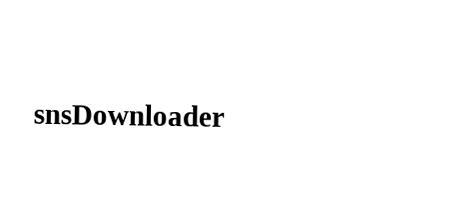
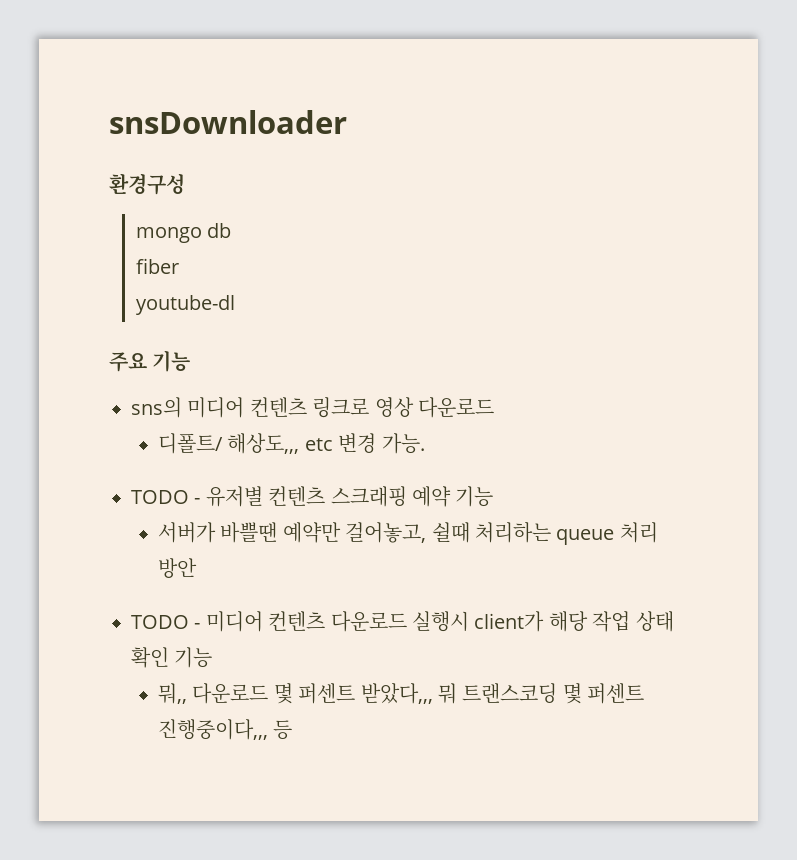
(225, 114) none -> [109,173,185,195] [135,223,232,243] [135,258,179,274] [135,295,235,315] [109,350,191,372] [131,397,494,418] [157,433,425,454] [131,486,494,507] [157,522,658,545] [157,558,197,578] [131,611,674,632] [131,647,213,668] [157,683,645,704] [157,719,293,740] // 환경구성 // mongo db // fiber // youtube-dl // 주요 기능 // sns의 미디어 컨텐츠 링크로 영상 다운로드 // 디폴트/ 해상도,,, etc 변경 가능. // TODO - 유저별 컨텐츠 스크래핑 예약 기능 // 서버가 바쁠땐 예약만 걸어놓고, 쉴때 처리하는 queue 처리 방안 // TODO - 미디어 컨텐츠 다운로드 실행시 client가 해당 작업 상태 확인 기능 // 뭐,, 다운로드 몇 퍼센트 받았다,,, 뭐 트랜스코딩 몇 퍼센트 진행중이다,,, 등

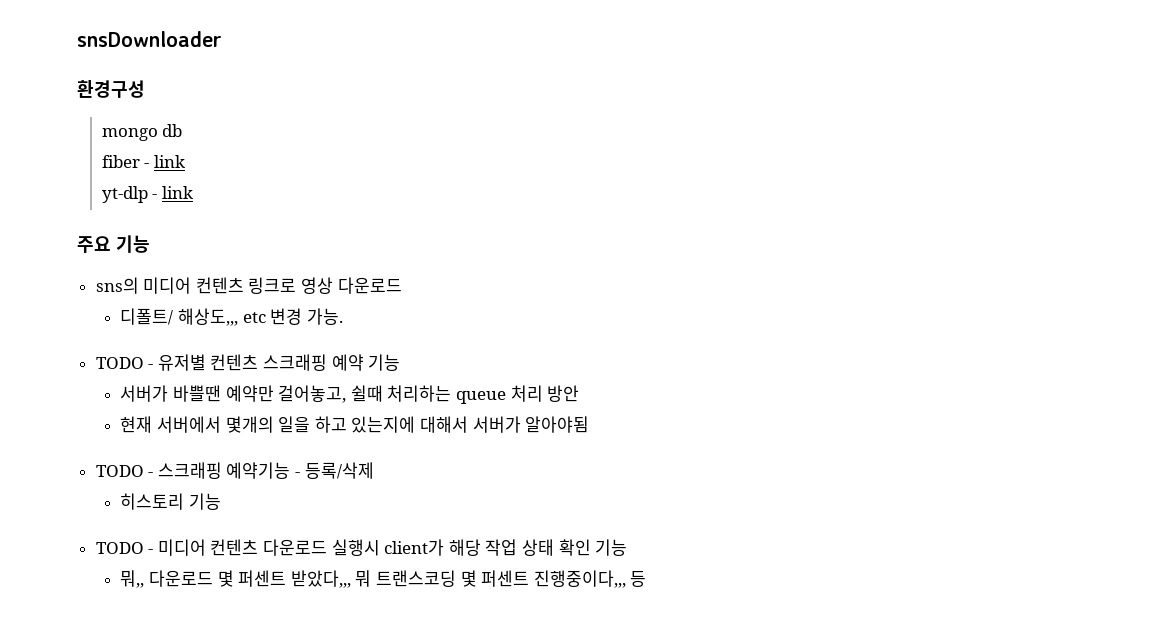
[135,295,235,315] // youtube-dl -> [144,155,185,168] [101,186,193,203] - link // yt-dlp - link
(197, 568) none -> [120,416,590,433] [95,462,374,479] [120,493,222,510] // 현재 서버에서 몇개의 일을 하고 있는지에 대해서 서버가 알아야됨 // TODO - 스크래핑 예약기능 - 등록/삭제 // 히스토리 기능

